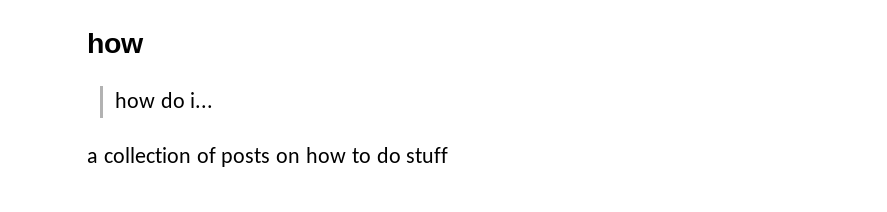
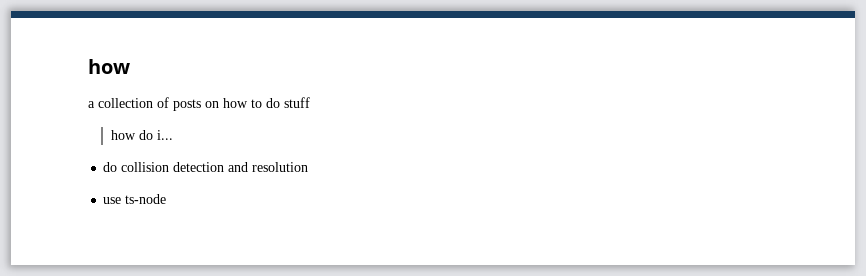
[87,33,144,53] [114,92,214,108] how // how do i... -> [88,59,130,74] how
(449, 155) none -> [110,130,173,140] [103,162,309,172] [103,194,167,204] // how do i... // do collision detection and resolution // use ts-node

